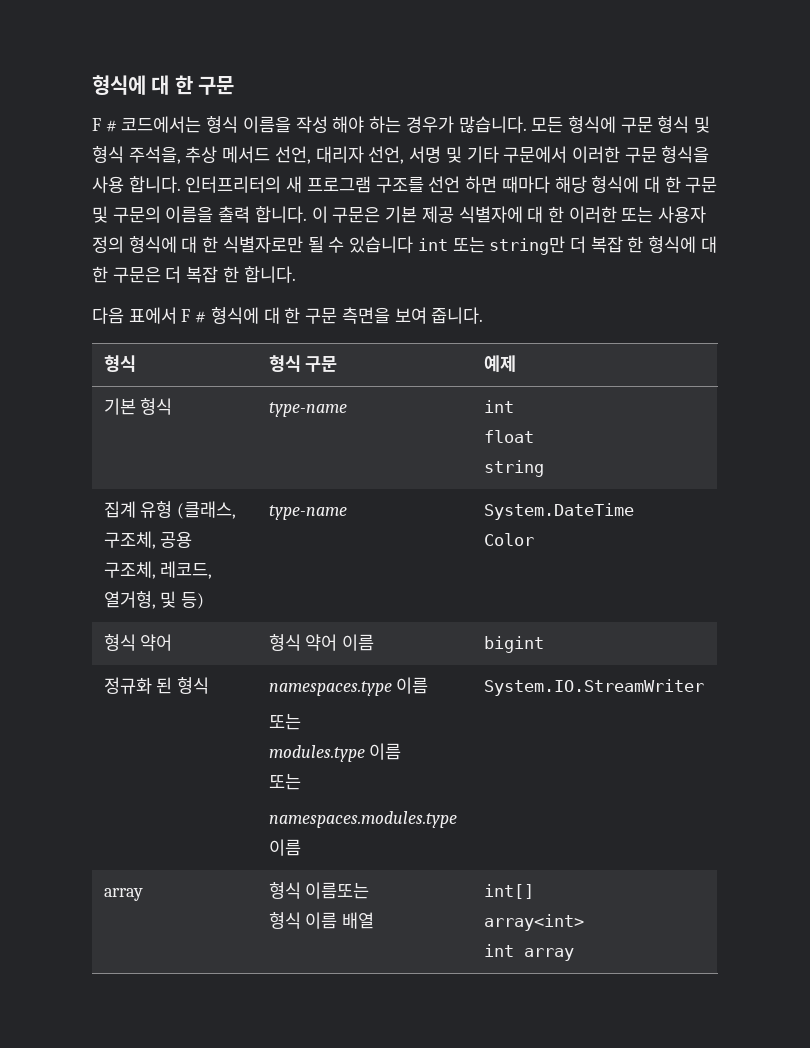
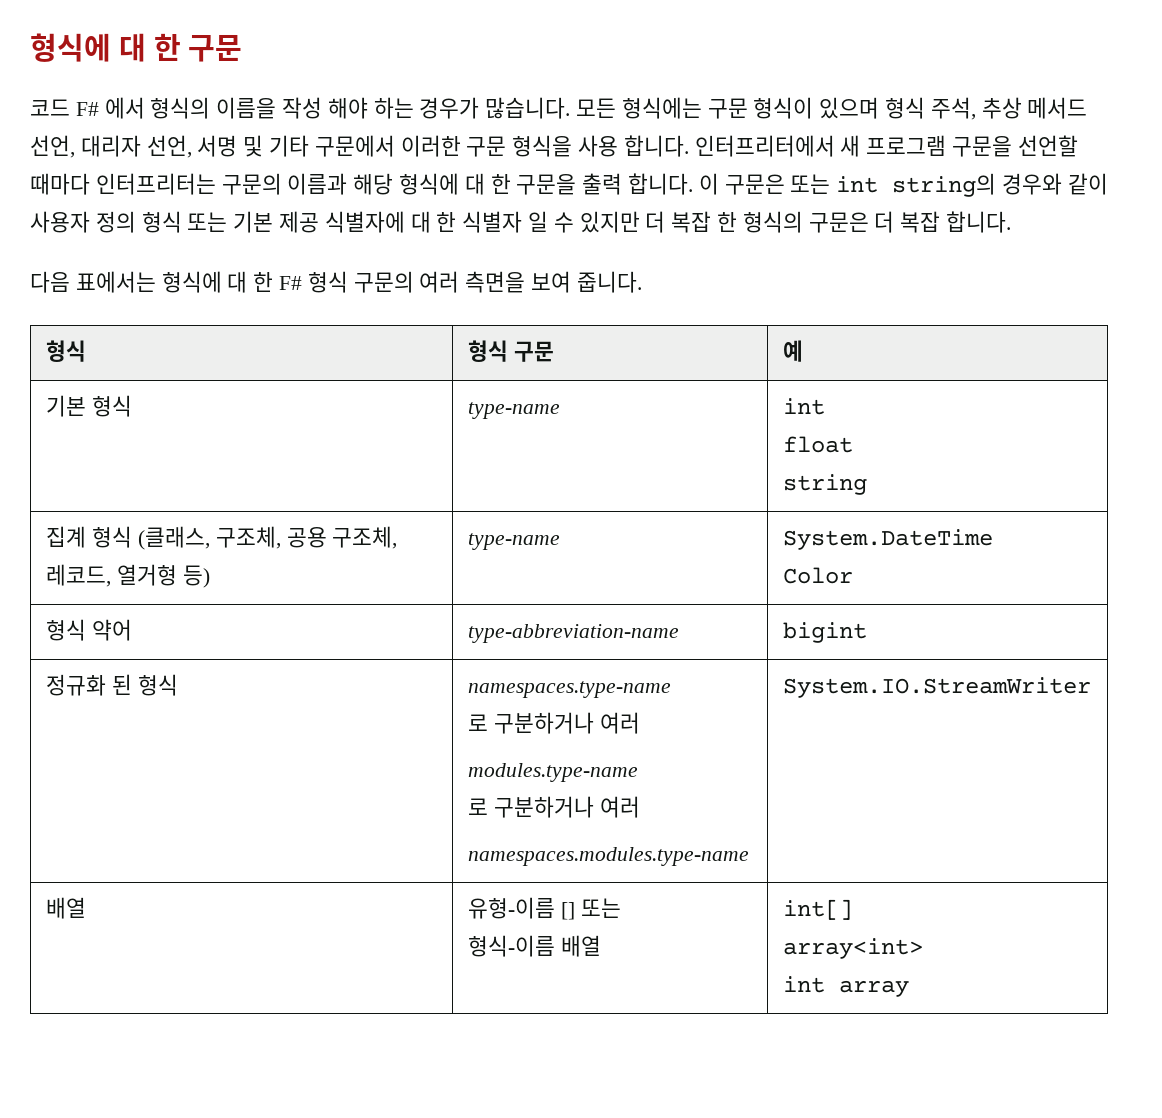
[92,116,239,133] F # 코드에서는 형식 -> [30,97,211,119] 코드 F# 에서 형식의
[567,116,711,133] [92,146,181,164] 형식에 구문 형식 및 형식 주석을, -> [621,97,976,120] 형식에는 구문 형식이 있으며 형식 주석,
[185,176,282,193] 인터프리터의 -> [694,135,835,157] 인터프리터에서
[375,176,718,193] [92,206,381,223] 구조를 선언 하면 때마다 해당 형식에 대 한 구문 및 구문의 이름을 출력 합니다. 이 구문은 -> [952,135,1078,157] [30,173,1108,197] [30,211,228,233] 구문을 선언할 때마다 인터프리터는 구문의 이름과 해당 형식에 대 한 구문을 출력 합니다. 이 구문은 또는 int string의 경우와 같이 사용자 정의 형식 또는
[568,206,707,223] [92,236,717,255] [92,266,296,283] [92,307,338,324] 이러한 또는 사용자 정의 형식에 대 한 식별자로만 될 수 있습니다 int 또는 string만 더 복잡 한 형식에 대 한 구문은 더 복잡 한 합니다. // 다음 표에서 F # 형식에 대 한 구문 -> [462,211,1012,233] [30,271,460,293] 식별자 일 수 있지만 더 복잡 한 형식의 구문은 더 복잡 합니다. // 다음 표에서는 형식에 대 한 F# 형식 구문의 여러
[483,355,516,372] 예제 -> [783,340,804,362] 예
[140,501,173,518] 유형 -> [92,526,133,548] 형식
[103,591,177,609] 열거형, 및 -> [117,564,178,586] 열거형
[268,634,374,651] 형식 약어 이름 -> [468,624,680,643] type-abbreviation-name
[268,677,429,696] [268,713,301,730] [268,743,402,762] [268,773,301,790] [268,811,457,828] [268,839,301,856] [483,679,704,696] [103,888,143,901] [268,882,370,899] [268,912,338,929] namespaces.type 이름 // 또는 // modules.type 이름 // 또는 // namespaces.modules.type 이름 | System.IO.StreamWriter // array | 형식 이름또는 // 형식 이름 -> [468,681,672,698] [468,712,641,734] [468,763,639,782] [468,796,641,818] [468,847,750,866] [783,677,1092,698] [46,897,87,919] [468,897,622,920] [468,935,556,957] namespaces.type-name // 로 구분하거나 여러 // modules.type-name // 로 구분하거나 여러 // namespaces.modules.type-name | System.IO.StreamWriter // 배열 | 유형-이름 [] 또는 // 형식-이름

